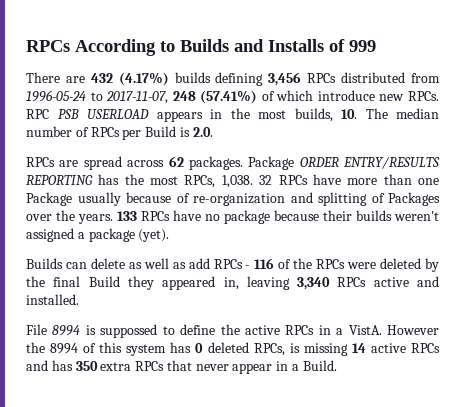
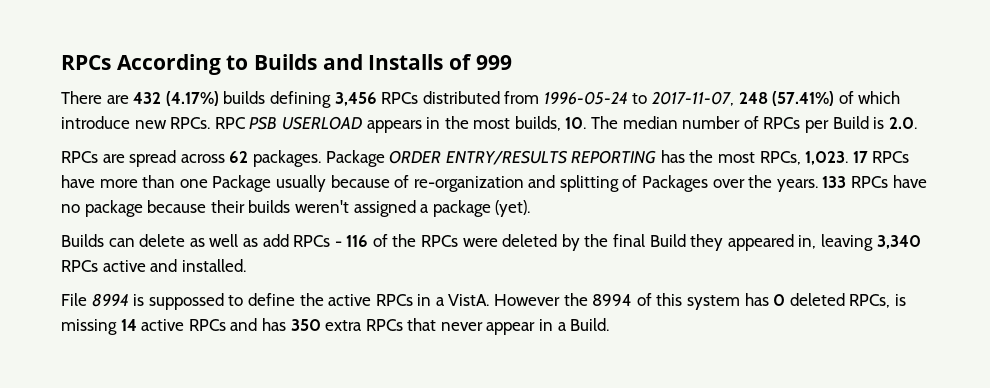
[221,175,273,188] 1,038. 32 -> [805,151,868,165] 1,023. 17

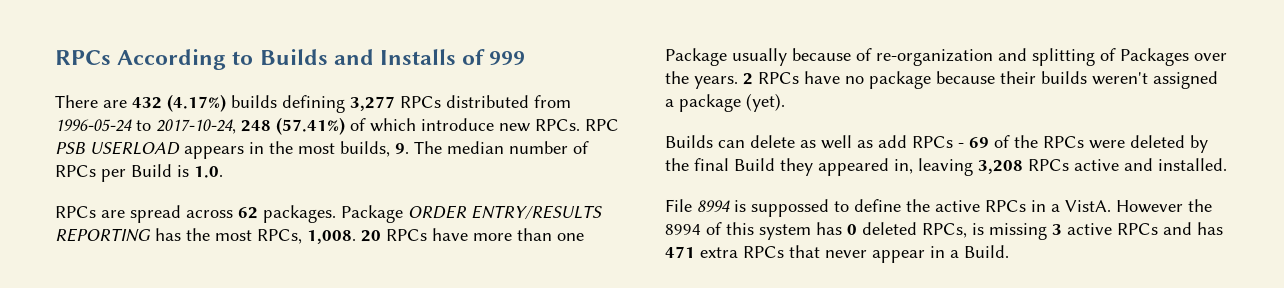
[334,92,377,106] 3,456 -> [350,96,395,111] 3,277
[652,91,735,106] 2017-11-07, -> [156,119,236,134] 2017-10-24,
[565,117,587,129] 10. -> [395,143,409,154] 9.
[888,117,917,129] 2.0. -> [194,166,223,178] 1.0.
[805,151,868,165] 1,023. 17 -> [307,230,381,244] 1,008. 20
[822,176,847,188] 133 -> [743,73,753,85] 2
[346,235,369,247] 116 -> [969,137,989,148] 69
[876,235,921,249] 3,340 -> [978,160,1023,174] 3,208
[120,319,137,331] 14 -> [1052,224,1062,235] 3
[290,319,321,331] 350 -> [665,246,695,258] 471

